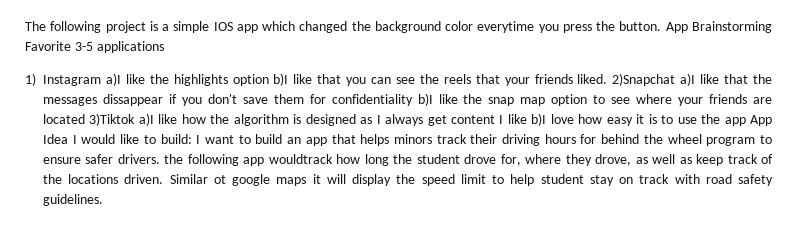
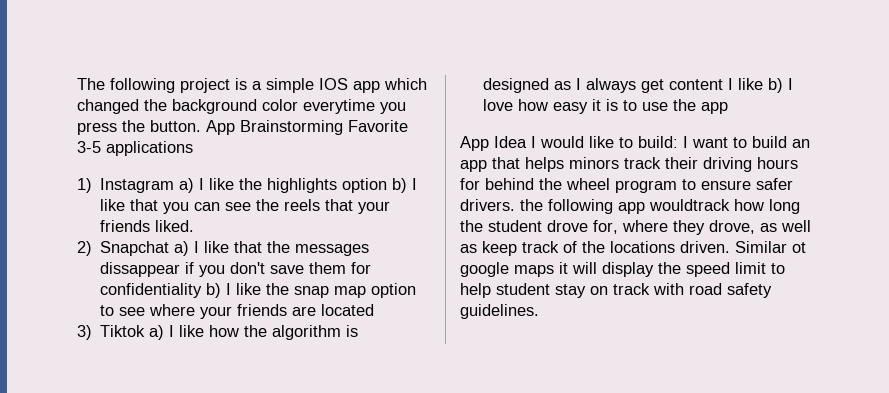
[105,73,121,86] a)I -> [179,178,205,193] a) I
[273,73,289,86] b)I -> [392,178,418,193] b) I
[612,73,696,86] 2)Snapchat a)I -> [77,241,200,256] // 2) Snapchat a) I
[417,93,433,106] b)I -> [206,283,232,298] b) I
[89,113,154,126] 3)Tiktok a)I -> [77,325,175,340] // 3) Tiktok a) I
[531,113,547,126] b)I -> [768,78,794,93] b) I
(746, 121) none -> (729, 108) //

